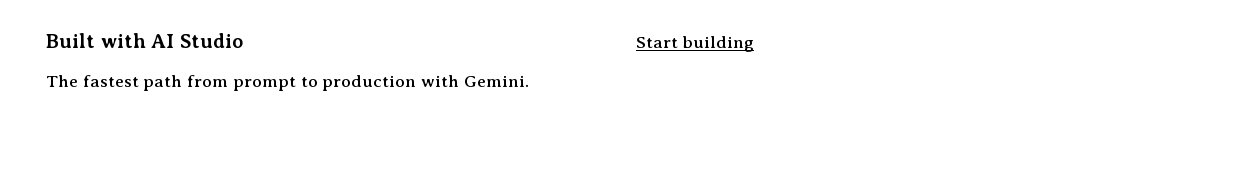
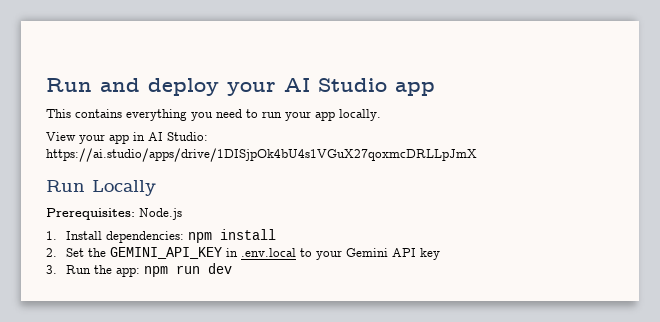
[46,33,243,48] [46,75,529,91] [636,36,754,52] Built with AI Studio // The fastest path from prompt to production with Gemini. // Start building -> [46,78,435,96] [46,109,381,121] [46,132,208,144] [46,148,477,162] [46,180,156,196] [46,208,182,220] [46,229,276,243] [46,247,440,260] [46,263,232,277] Run and deploy your AI Studio app // This contains everything you need to run your app locally. // View your app in AI Studio: https://ai.studio/apps/drive/1DISjpOk4bU4s1VGuX27qoxmcDRLLpJmX // Run Locally // Prerequisites: Node.js // 1. Install dependencies: npm install // 2. Set the GEMINI_API_KEY in .env.local to your Gemini API key // 3. Run the app: npm run dev

